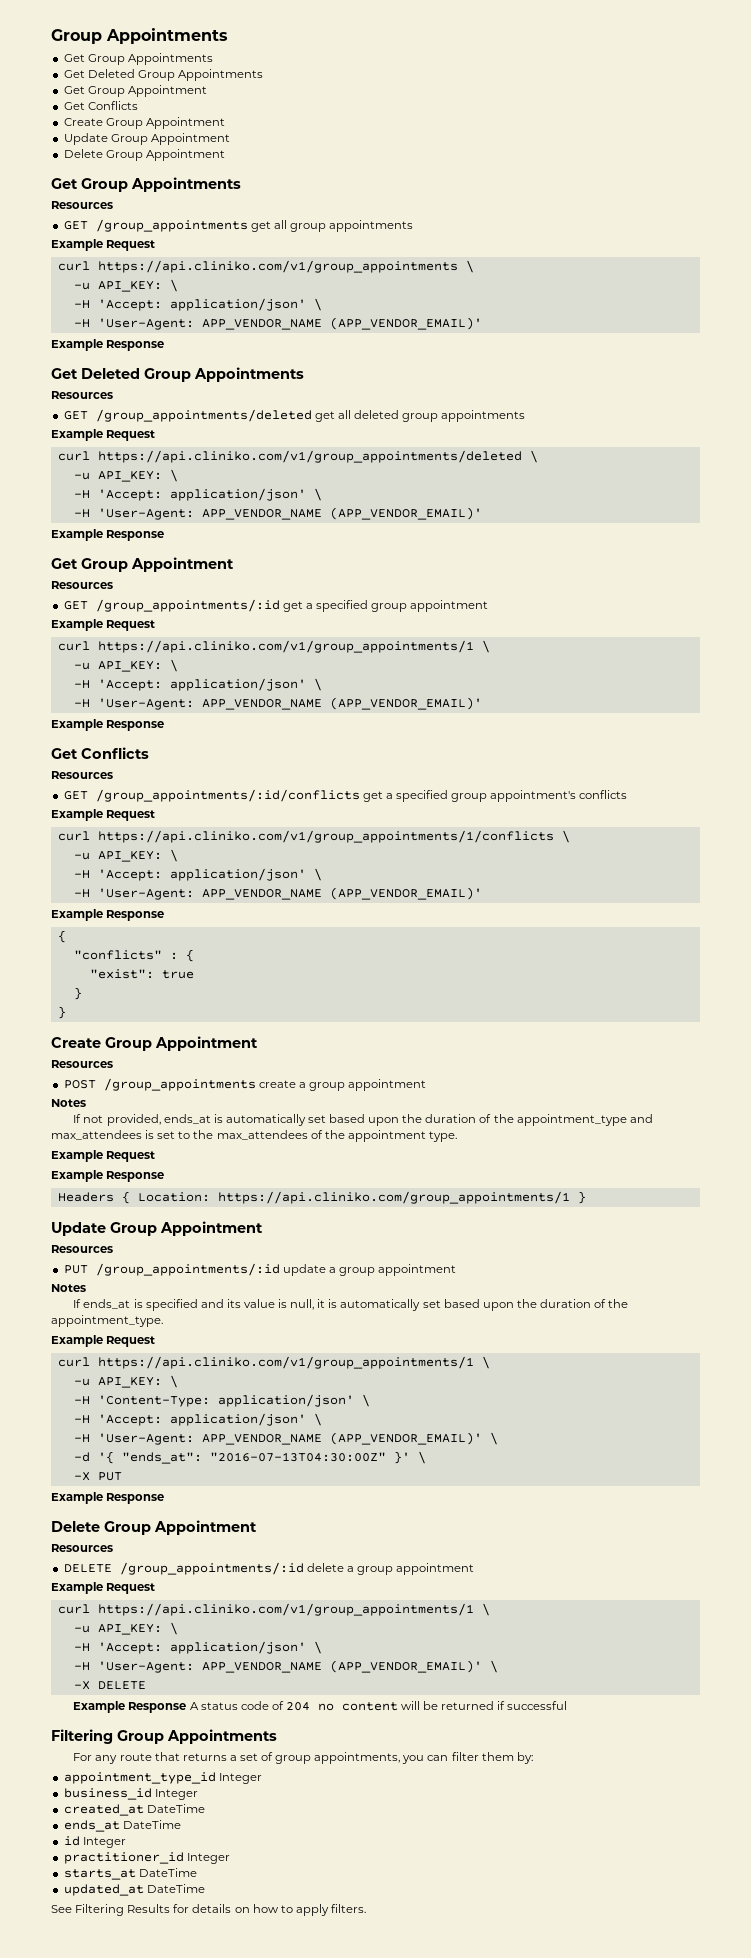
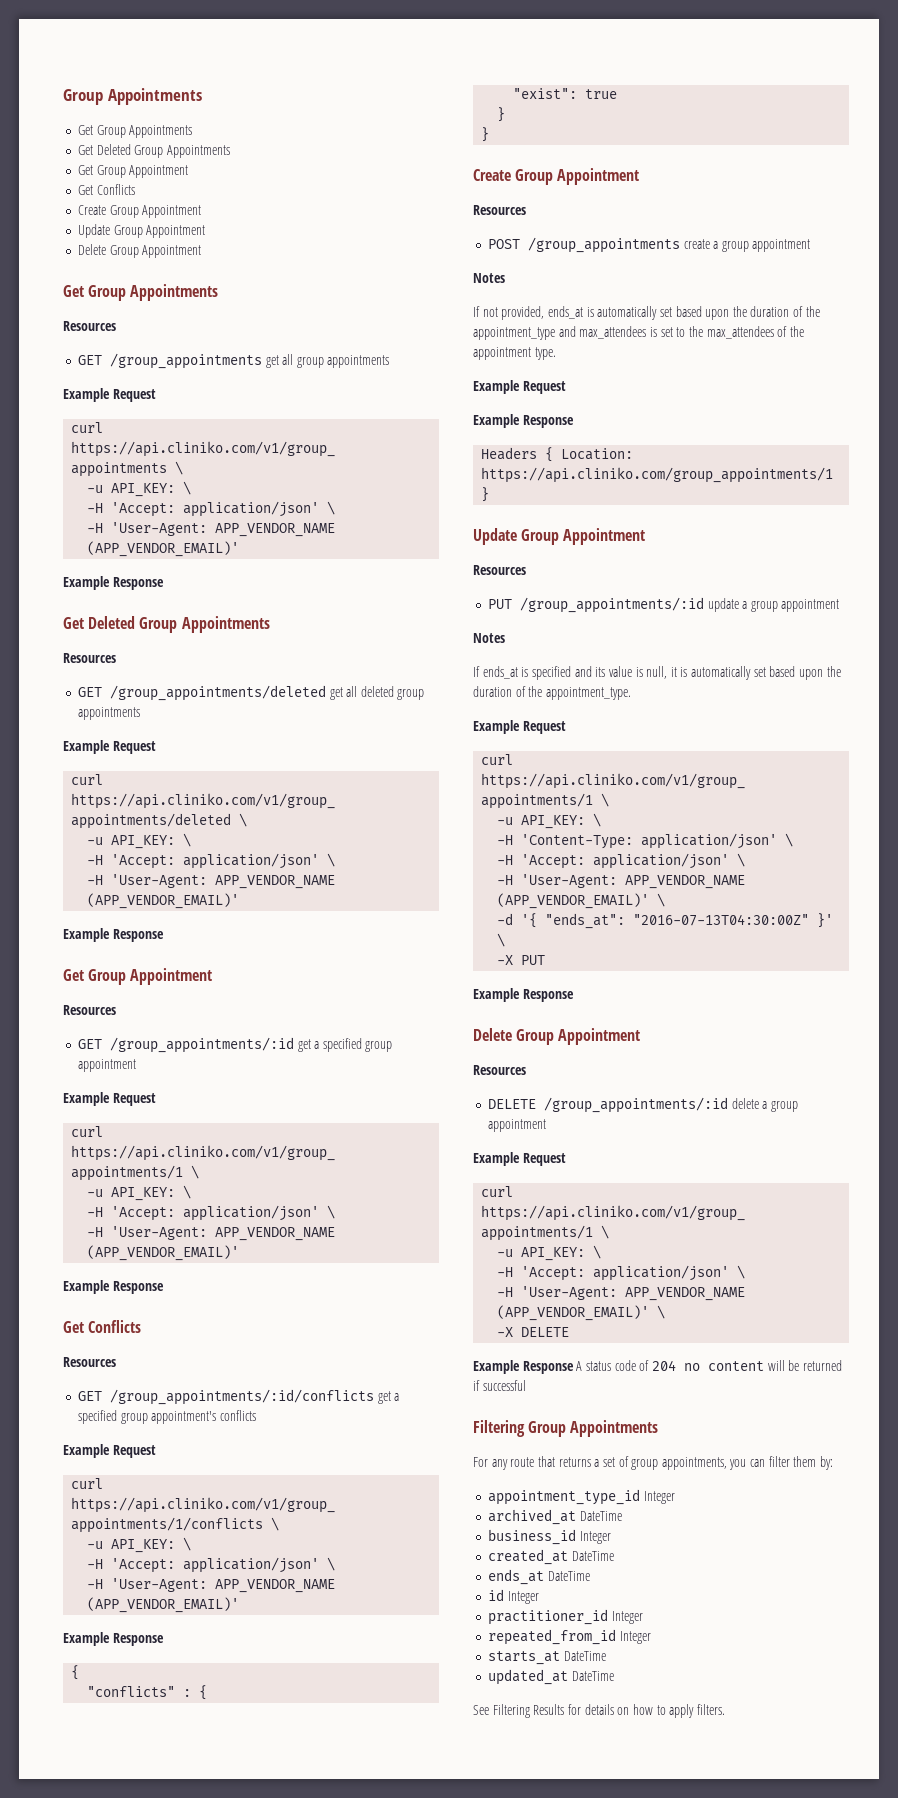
(262, 1778) none -> [487,1509,622,1525] // archived_at DateTime
(230, 1858) none -> [487,1629,651,1645] // repeated_from_id Integer

